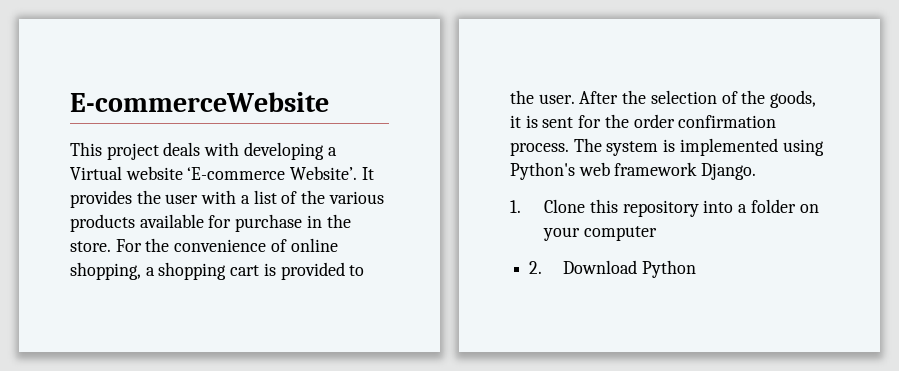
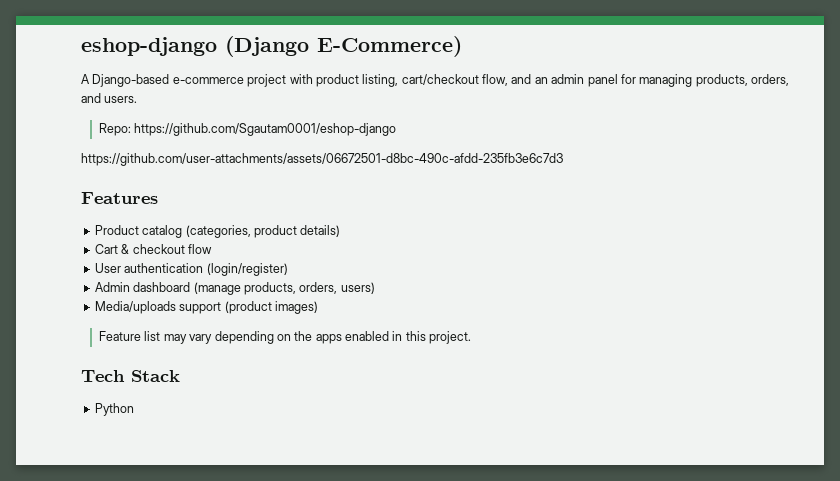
[70,92,329,112] [70,142,337,160] [70,166,374,180] [70,190,384,208] [70,214,351,232] [70,238,338,252] [70,262,365,280] [510,90,817,108] [510,114,777,128] [510,138,824,156] [510,162,757,180] [510,199,819,217] [543,226,657,241] [529,260,638,274] E-commerceWebsite // This project deals with developing a Virtual website ‘E-commerce Website’. It provides the user with a list of the various products available for purchase in the store. For the convenience of online shopping, a shopping cart is provided to the user. After the selection of the goods, it is sent for the order confirmation process. The system is implemented using Python's web framework Django. // 1. Clone this repository into a folder on your computer // 2. Download -> [81,36,462,57] [81,74,789,87] [81,93,138,103] [99,123,397,136] [81,153,563,166] [81,192,158,204] [94,225,341,238] [94,244,212,254] [94,263,288,276] [94,282,375,295] [94,301,318,314] [99,331,472,344] [81,370,180,382] eshop-django (Django E-Commerce) // A Django-based e-commerce project with product listing, cart/checkout flow, and an admin panel for managing products, orders, and users. // Repo: https://github.com/Sgautam0001/eshop-django // https://github.com/user-attachments/assets/06672501-d8bc-490c-afdd-235fb3e6c7d3 // Features // Product catalog (categories, product details) // Cart & checkout flow // User authentication (login/register) // Admin dashboard (manage products, orders, users) // Media/uploads support (product images) // Feature list may vary depending on the apps enabled in this project. // Tech Stack //

